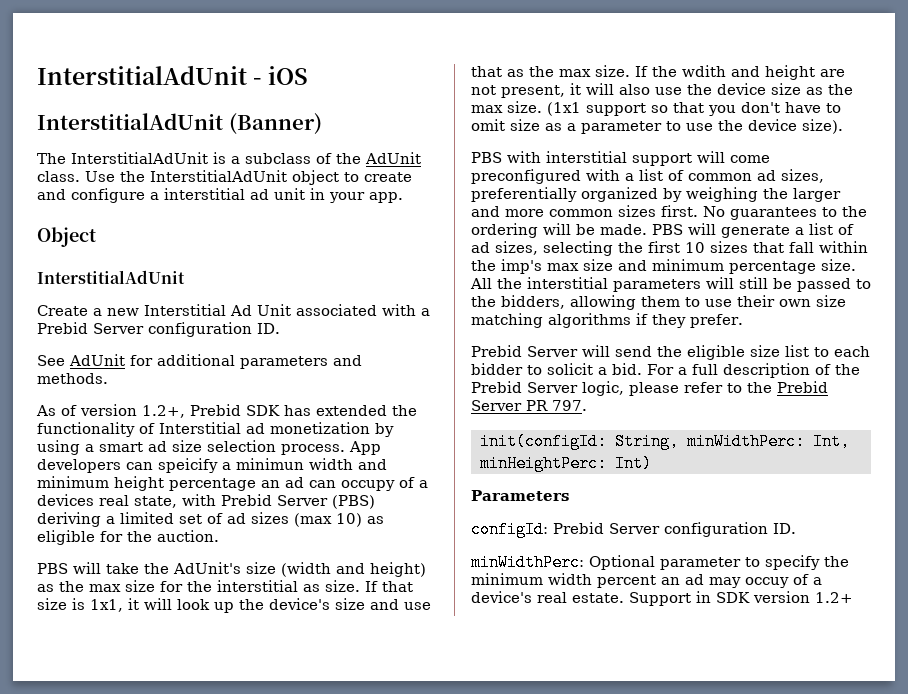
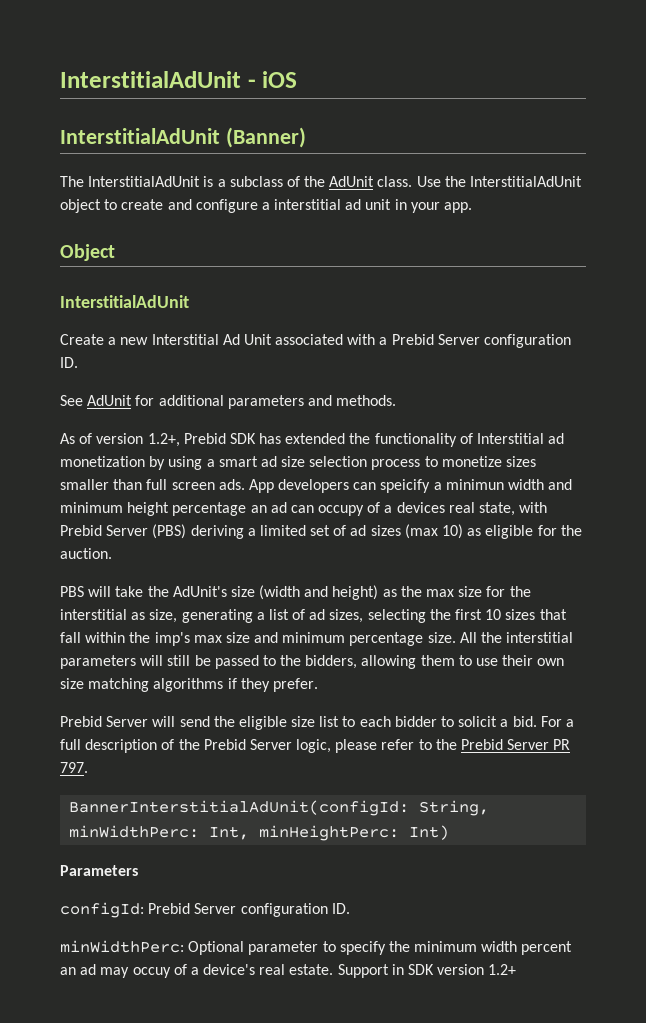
[281,444,345,455] process. -> [371,456,537,470] [60,479,245,490] process to monetize sizes smaller than full screen ads.
[325,580,413,592] [37,598,431,613] [471,65,845,80] [471,83,853,98] [471,101,841,116] [471,119,843,134] [471,151,770,166] [471,169,824,184] [471,187,841,202] [471,205,867,220] [471,223,790,238] size. If that size is 1x1, it will look up the device's size and use that as the max size. If the wdith and height are not present, it will also use the device size as the max size. (1x1 support so that you don't have to omit size as a parameter to use the device size). // PBS with interstitial support will come preconfigured with a list of common ad sizes, preferentially organized by weighing the larger and more common sizes first. No guarantees to the ordering will be made. PBS will generate -> [149,609,253,623] size, generating
[479,433,607,450] init(configId: -> [69,800,410,816] BannerInterstitialAdUnit(configId:

